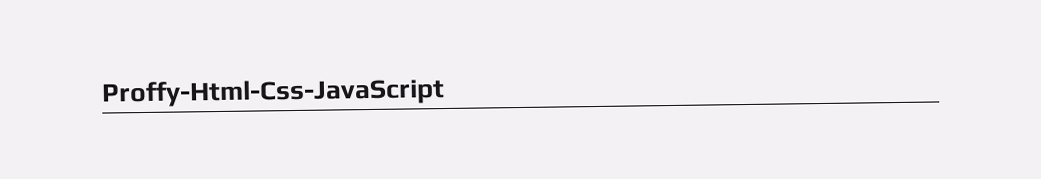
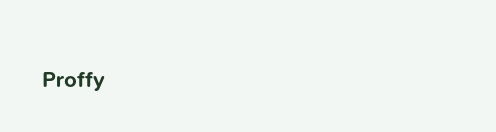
[101,78,445,108] Proffy-Html-Css-JavaScript -> [42,71,105,91] Proffy

